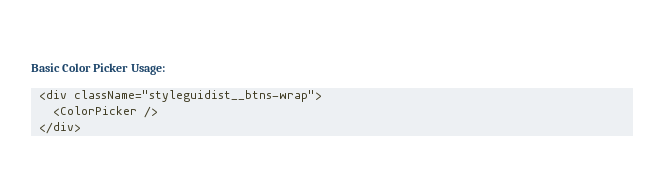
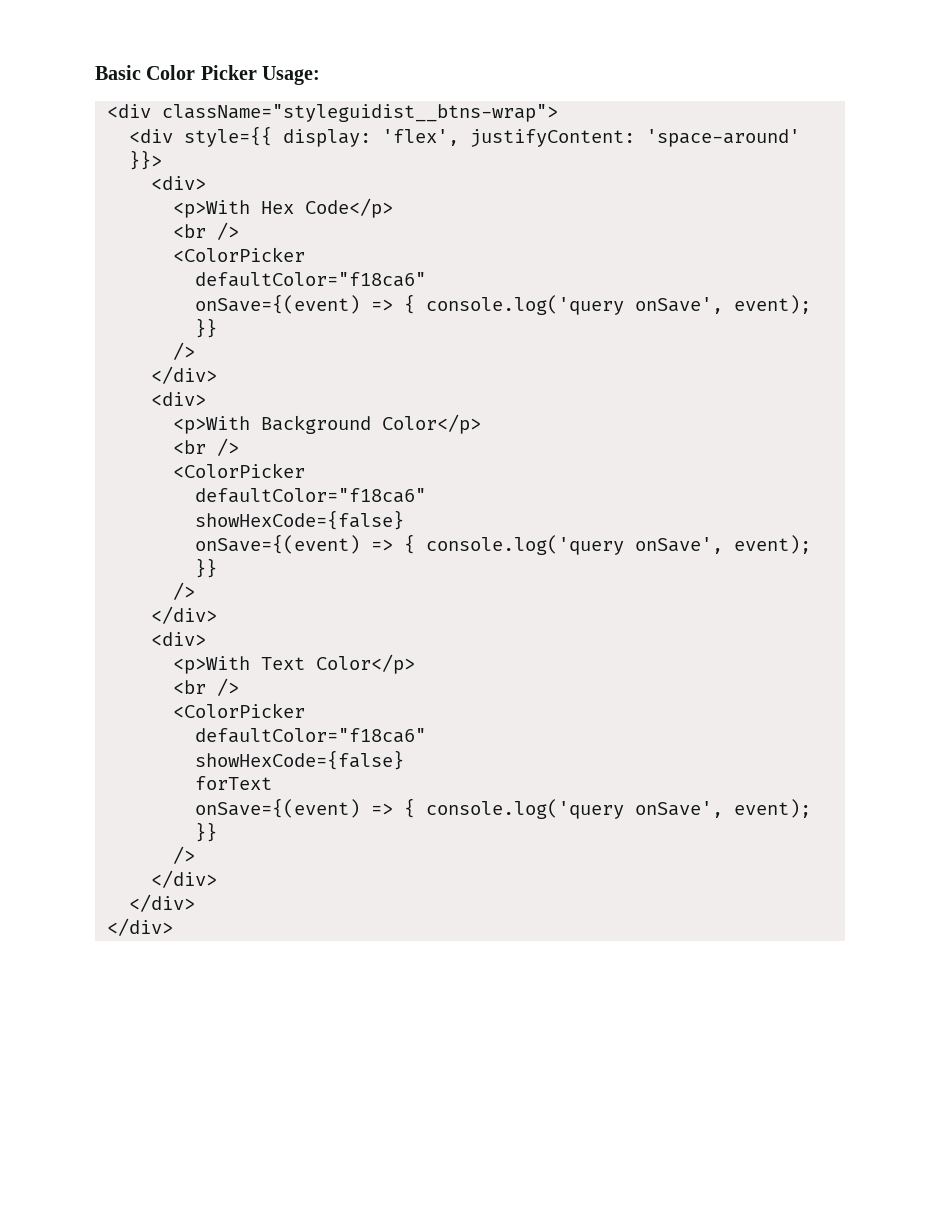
[52,106,158,118] <ColorPicker /> -> [129,126,800,147] [129,150,162,170] [151,176,206,190] [173,198,393,218] [173,222,239,240] [173,247,305,262] [195,272,426,287] [195,294,811,315] [195,318,217,338] [173,342,195,360] [151,366,217,384] [151,392,206,406] [173,414,481,434] [173,438,239,456] [173,463,305,478] [195,488,426,503] [195,510,404,530] [195,534,811,555] [195,558,217,578] [173,582,195,600] [151,606,217,624] [151,632,206,646] [173,654,415,674] [173,678,239,696] [173,703,305,718] [195,728,426,743] [195,750,404,770] [195,776,272,790] [195,798,811,819] [195,822,217,842] [173,846,195,864] [151,870,217,888] [129,894,195,912] <div style={{ display: 'flex', justifyContent: 'space-around' }}> // <div> // <p>With Hex Code</p> // <br /> // <ColorPicker // defaultColor="f18ca6" // onSave={(event) => { console.log('query onSave', event); }} // /> // </div> // <div> // <p>With Background Color</p> // <br /> // <ColorPicker // defaultColor="f18ca6" // showHexCode={false} // onSave={(event) => { console.log('query onSave', event); }} // /> // </div> // <div> // <p>With Text Color</p> // <br /> // <ColorPicker // defaultColor="f18ca6" // showHexCode={false} // forText // onSave={(event) => { console.log('query onSave', event); }} // /> // </div> // </div>

